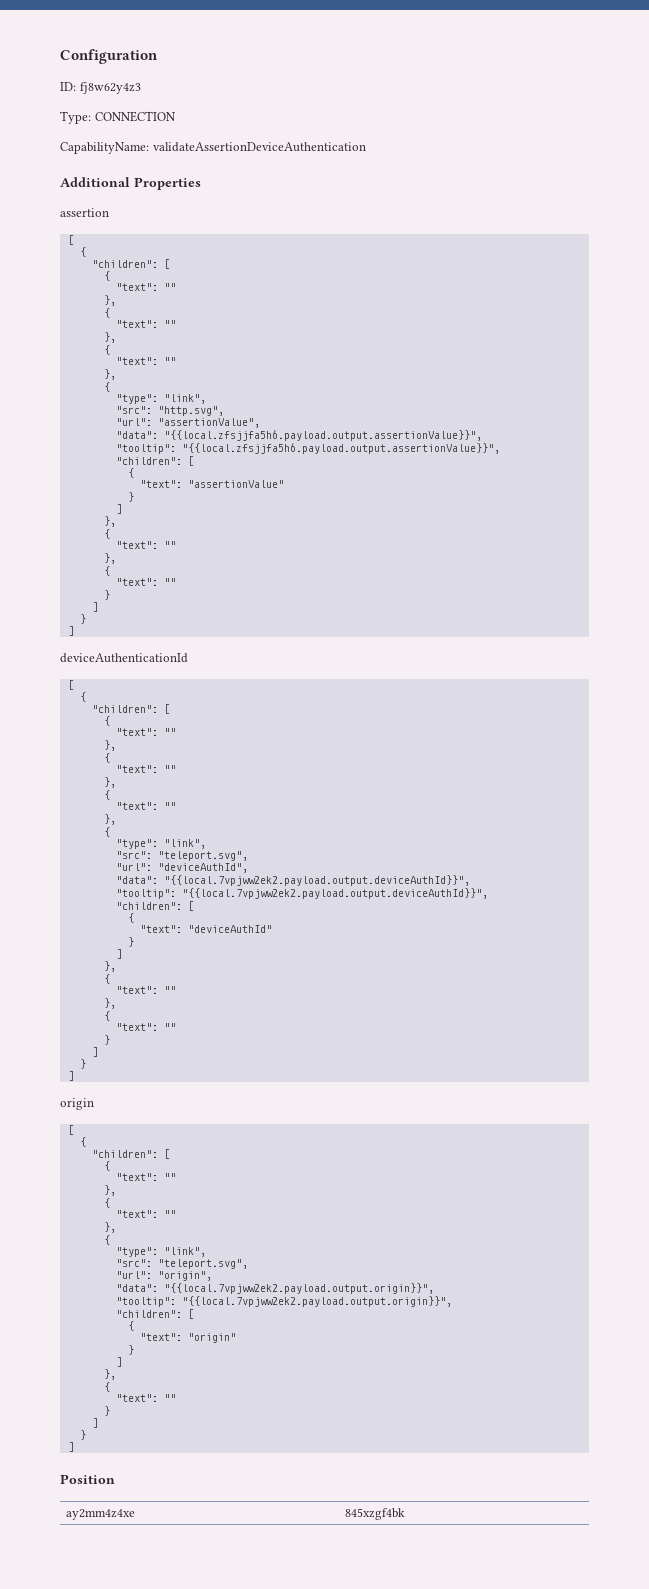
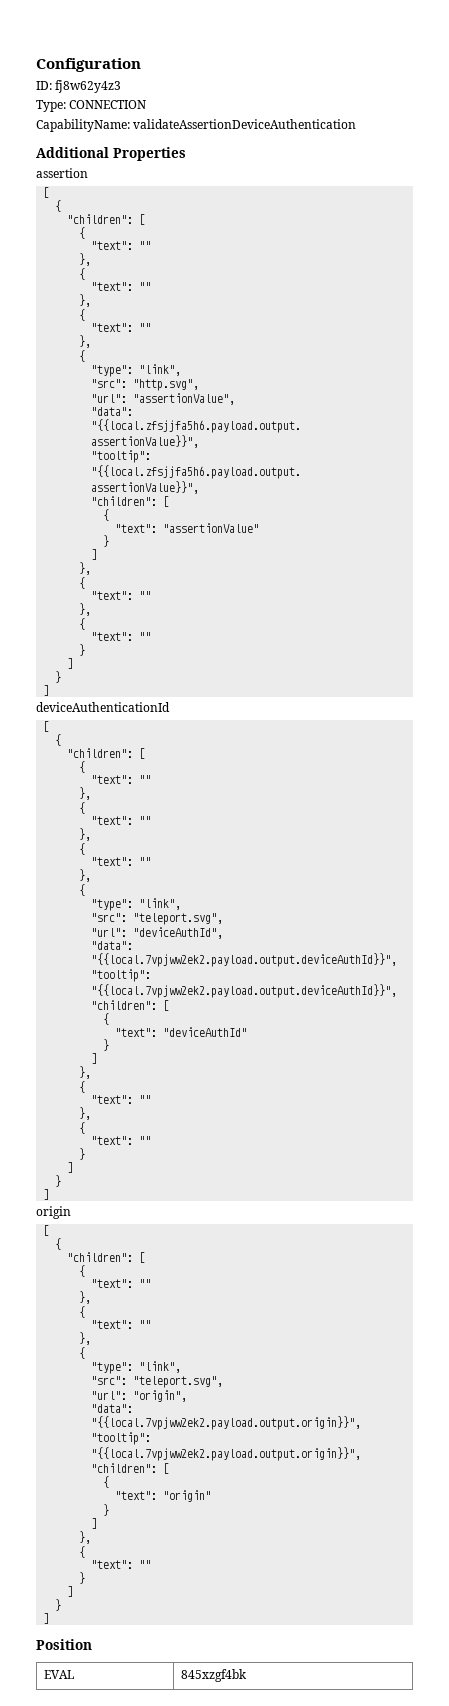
[66,1509,136,1520] ay2mm4z4xe -> [44,1670,75,1679] EVAL

